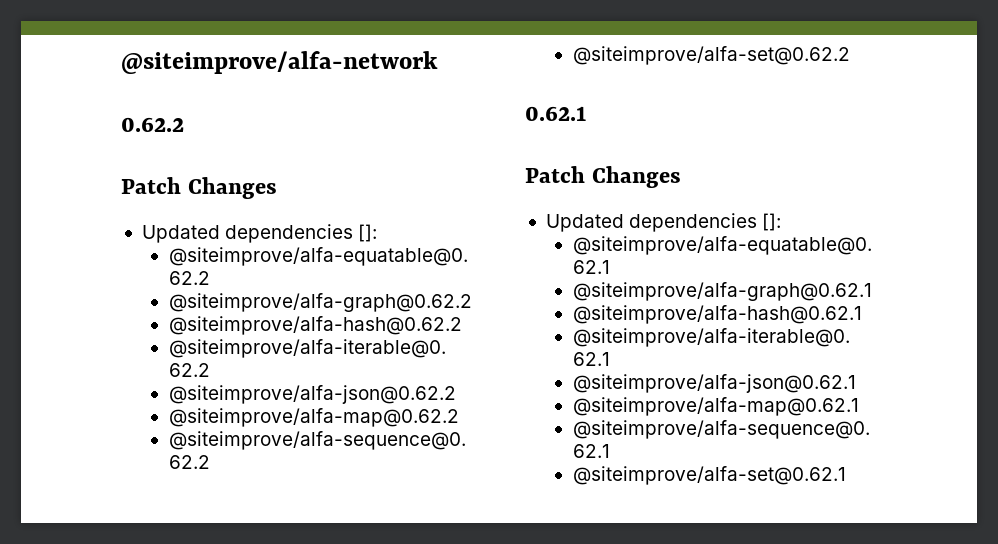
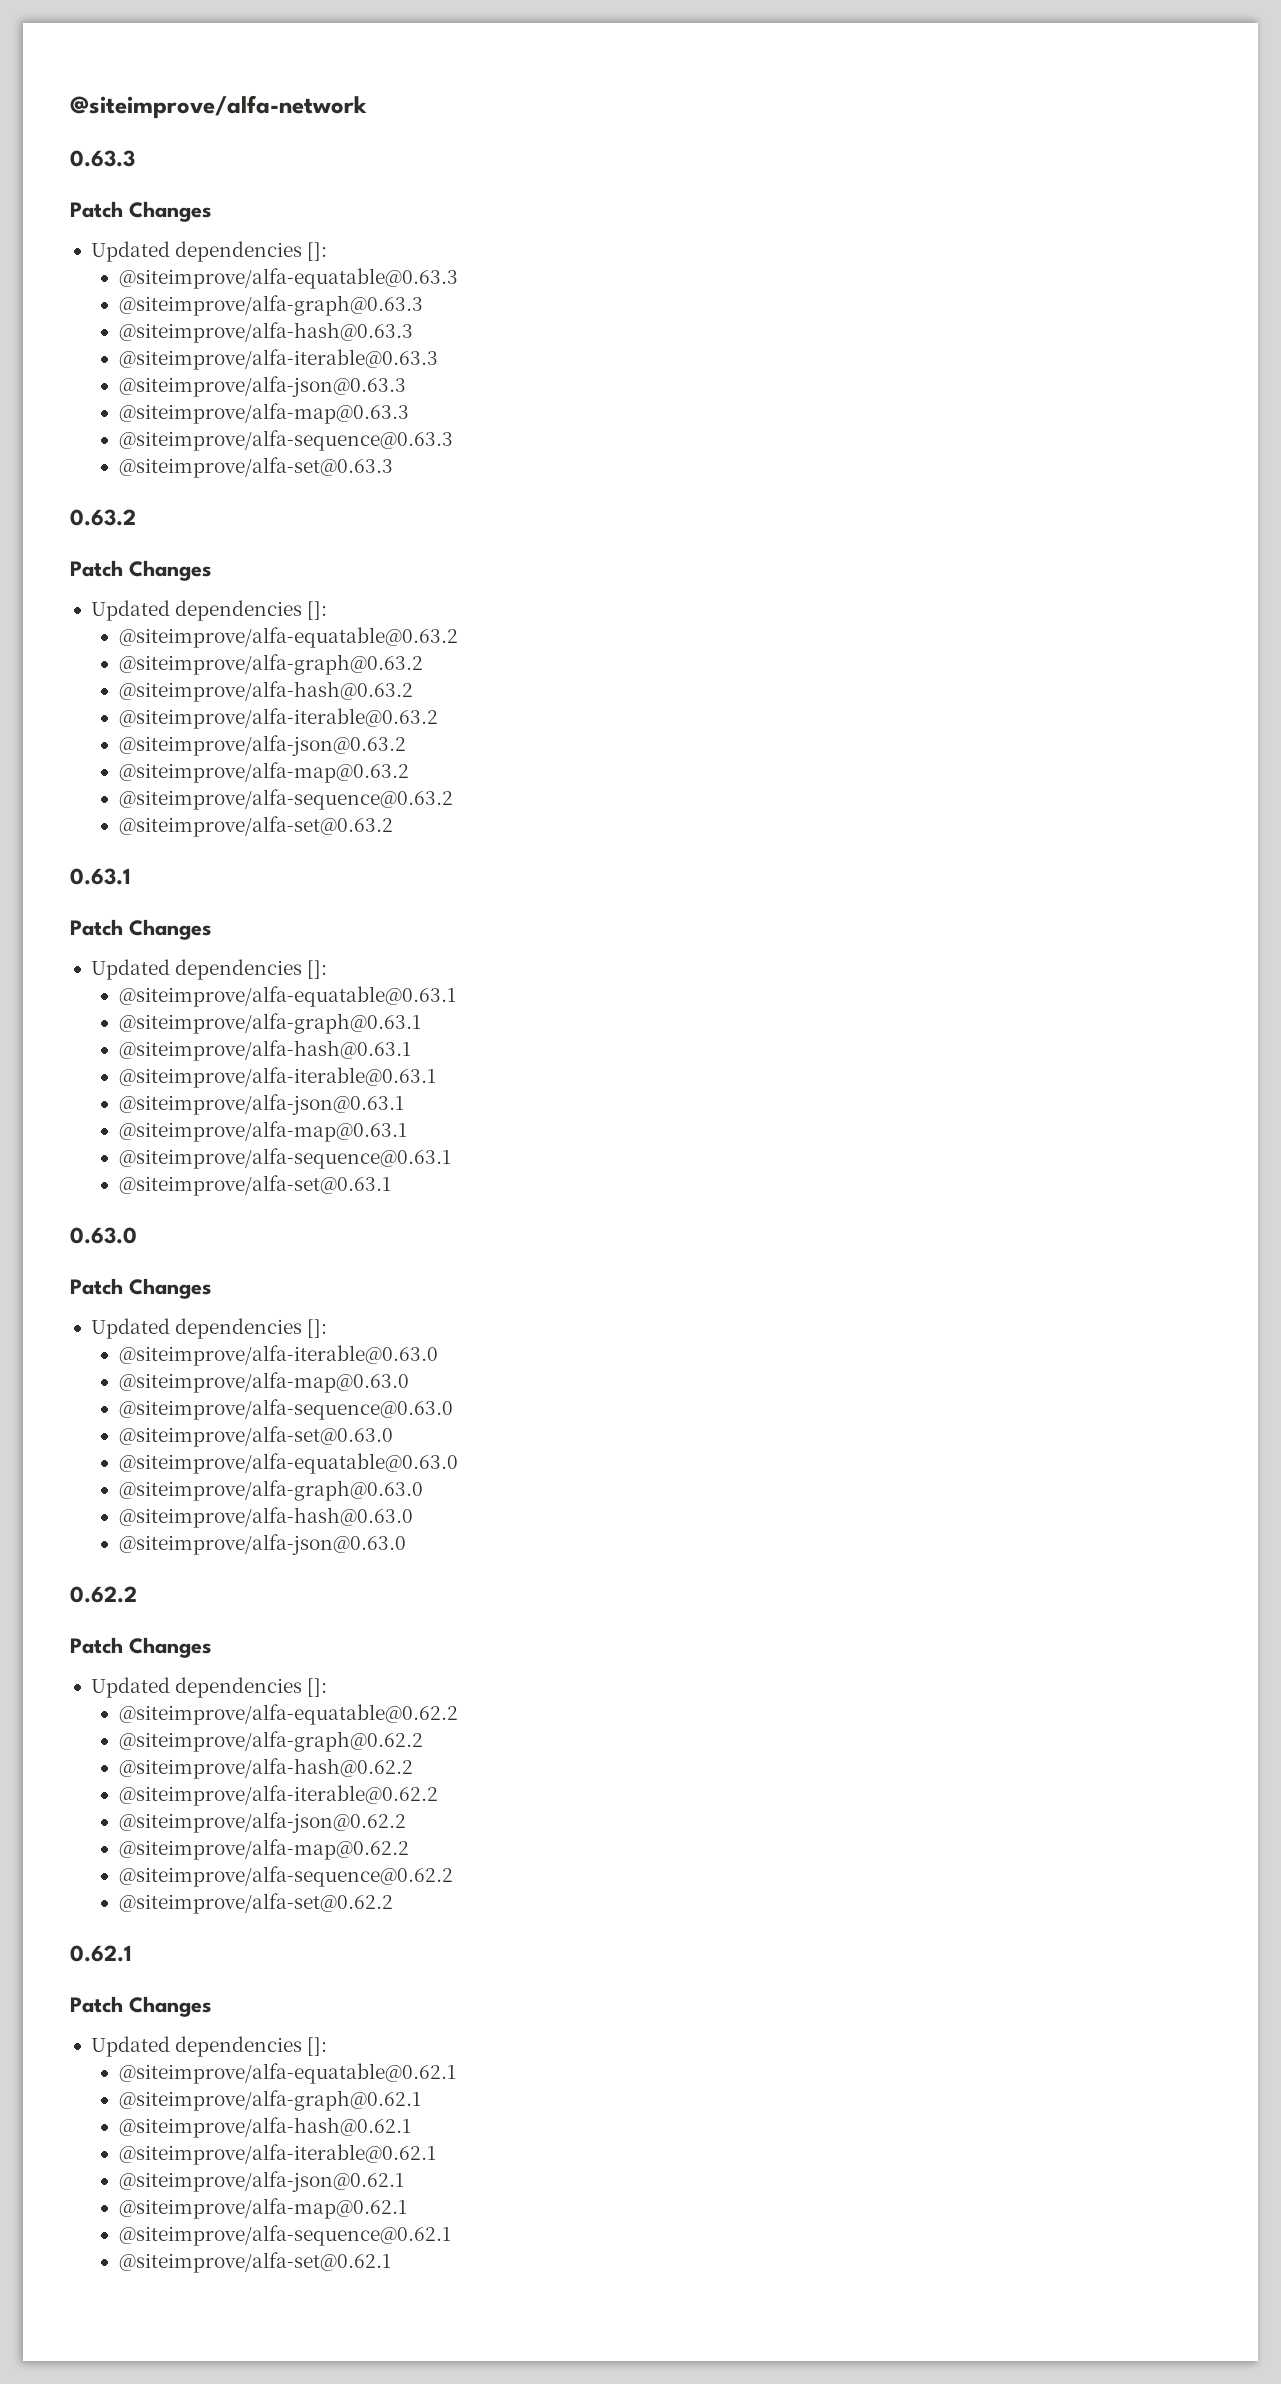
(438, 62) none -> [70,150,135,167] [70,201,211,222] [90,241,328,262] [118,268,458,289] [118,295,423,316] [118,322,413,343] [118,349,438,370] [118,376,406,397] [118,403,409,424] [118,430,453,451] [118,457,393,478] [70,509,136,526] [70,560,211,581] [90,600,328,621] [118,627,458,648] [118,654,423,675] [118,681,413,702] [118,708,438,729] [118,735,406,756] [118,762,409,783] [118,789,453,810] [118,816,393,837] [70,868,131,885] [70,919,211,940] [90,959,328,980] [118,986,456,1007] [118,1013,421,1034] [118,1040,411,1061] [118,1067,436,1088] [118,1094,404,1115] [118,1121,407,1142] [118,1148,451,1169] [118,1175,391,1196] [70,1227,137,1244] [70,1278,211,1299] [90,1318,328,1339] [118,1345,438,1366] [118,1372,409,1393] [118,1399,453,1420] [118,1426,393,1447] [118,1453,458,1474] [118,1480,423,1501] [118,1507,413,1528] [118,1534,406,1555] // 0.63.3 // Patch Changes // Updated dependencies []: // @siteimprove/alfa-equatable@0.63.3 // @siteimprove/alfa-graph@0.63.3 // @siteimprove/alfa-hash@0.63.3 // @siteimprove/alfa-iterable@0.63.3 // @siteimprove/alfa-json@0.63.3 // @siteimprove/alfa-map@0.63.3 // @siteimprove/alfa-sequence@0.63.3 // @siteimprove/alfa-set@0.63.3 // 0.63.2 // Patch Changes // Updated dependencies []: // @siteimprove/alfa-equatable@0.63.2 // @siteimprove/alfa-graph@0.63.2 // @siteimprove/alfa-hash@0.63.2 // @siteimprove/alfa-iterable@0.63.2 // @siteimprove/alfa-json@0.63.2 // @siteimprove/alfa-map@0.63.2 // @siteimprove/alfa-sequence@0.63.2 // @siteimprove/alfa-set@0.63.2 // 0.63.1 // Patch Changes // Updated dependencies []: // @siteimprove/alfa-equatable@0.63.1 // @siteimprove/alfa-graph@0.63.1 // @siteimprove/alfa-hash@0.63.1 // @siteimprove/alfa-iterable@0.63.1 // @siteimprove/alfa-json@0.63.1 // @siteimprove/alfa-map@0.63.1 // @siteimprove/alfa-sequence@0.63.1 // @siteimprove/alfa-set@0.63.1 // 0.63.0 // Patch Changes // Updated dependencies []: // @siteimprove/alfa-iterable@0.63.0 // @siteimprove/alfa-map@0.63.0 // @siteimprove/alfa-sequence@0.63.0 // @siteimprove/alfa-set@0.63.0 // @siteimprove/alfa-equatable@0.63.0 // @siteimprove/alfa-graph@0.63.0 // @siteimprove/alfa-hash@0.63.0 // @siteimprove/alfa-json@0.63.0

